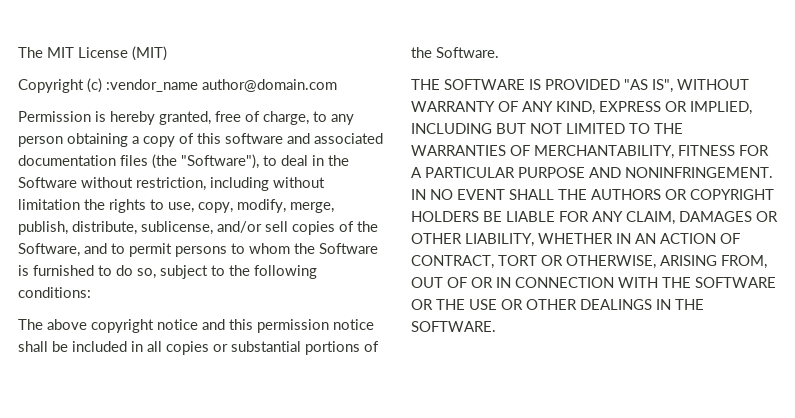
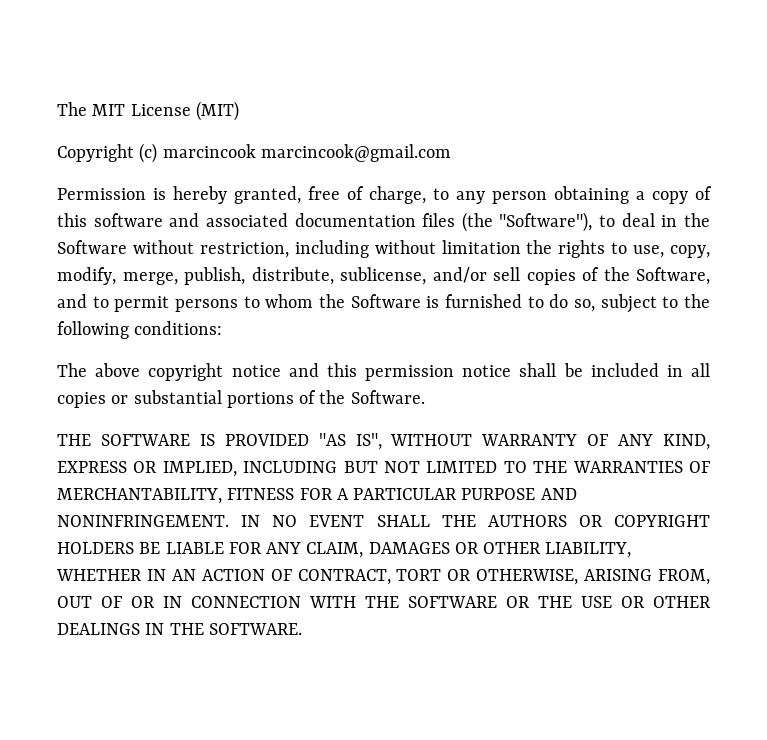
[106,79,337,92] :vendor_name author@domain.com -> [162,144,451,162] marcincook marcincook@gmail.com

